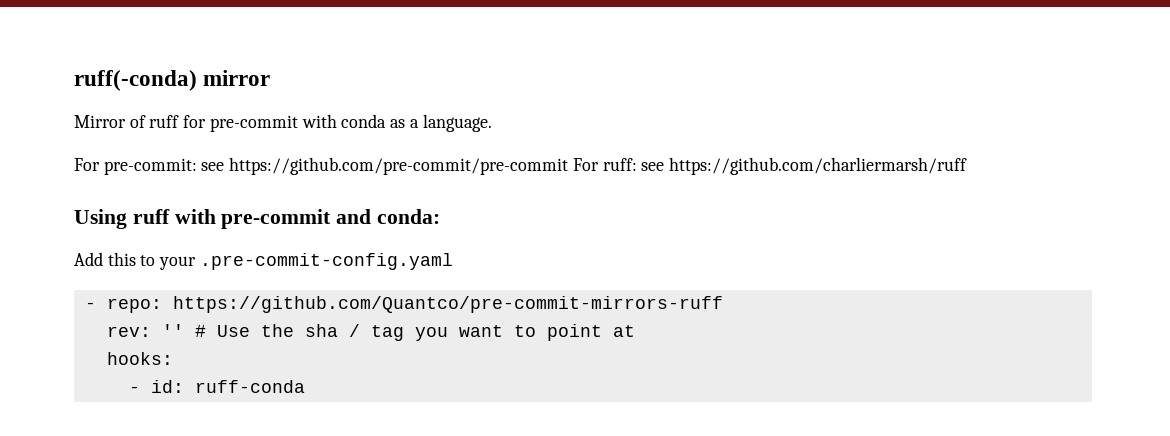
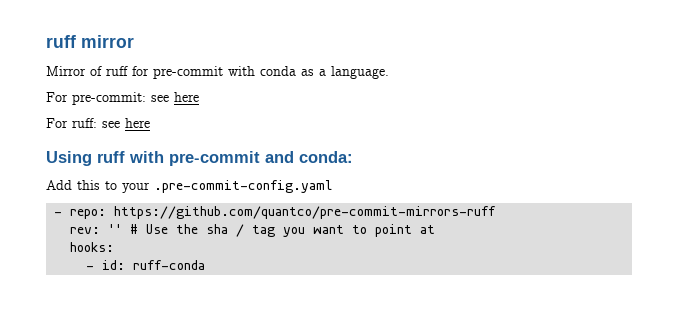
[74,70,197,91] ruff(-conda) -> [46,35,76,48] ruff
[229,157,569,175] https://github.com/pre-commit/pre-commit -> [174,92,199,102] here //
[669,157,968,175] https://github.com/charliermarsh/ruff -> [125,118,150,128] here
[172,296,723,313] https://github.com/Quantco/pre-commit-mirrors-ruff -> [114,206,497,219] https://github.com/quantco/pre-commit-mirrors-ruff

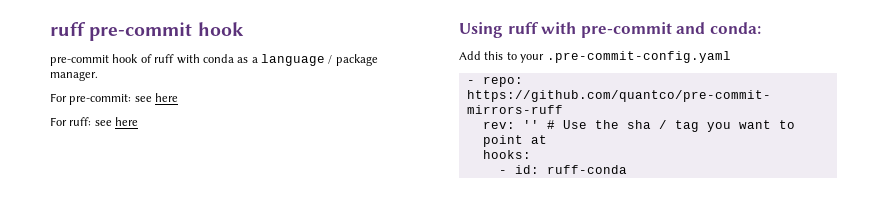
[46,35,134,48] [46,66,389,79] ruff mirror // Mirror of ruff for pre-commit with conda as a language. -> [50,22,244,41] [50,54,378,66] [50,71,98,81] ruff pre-commit hook // pre-commit hook of ruff with conda as a language / package manager.

